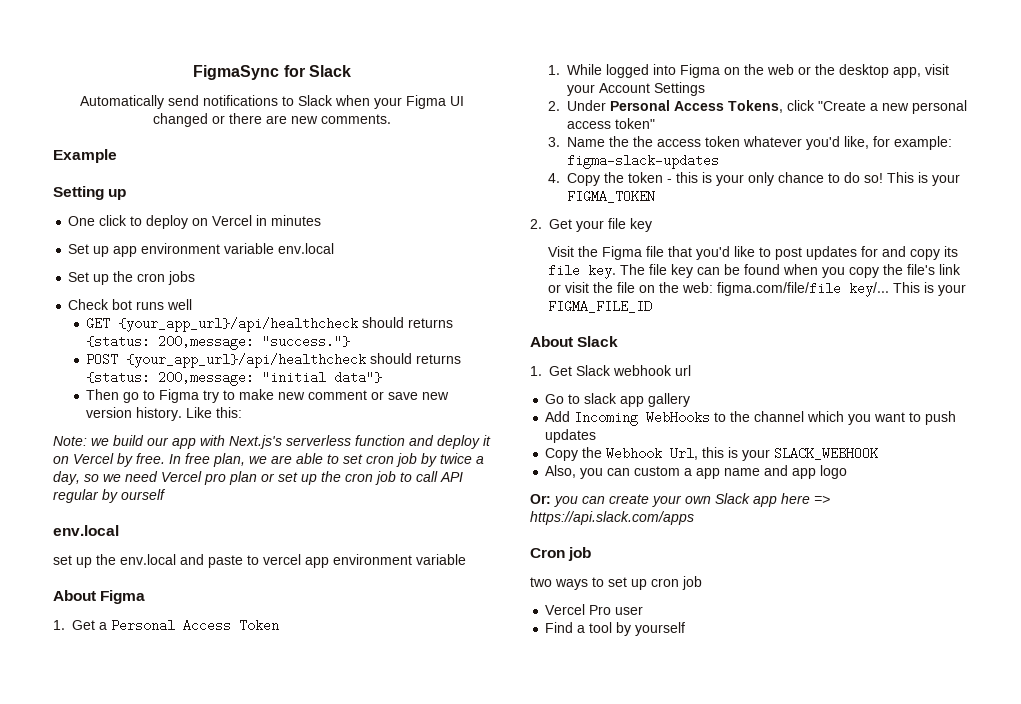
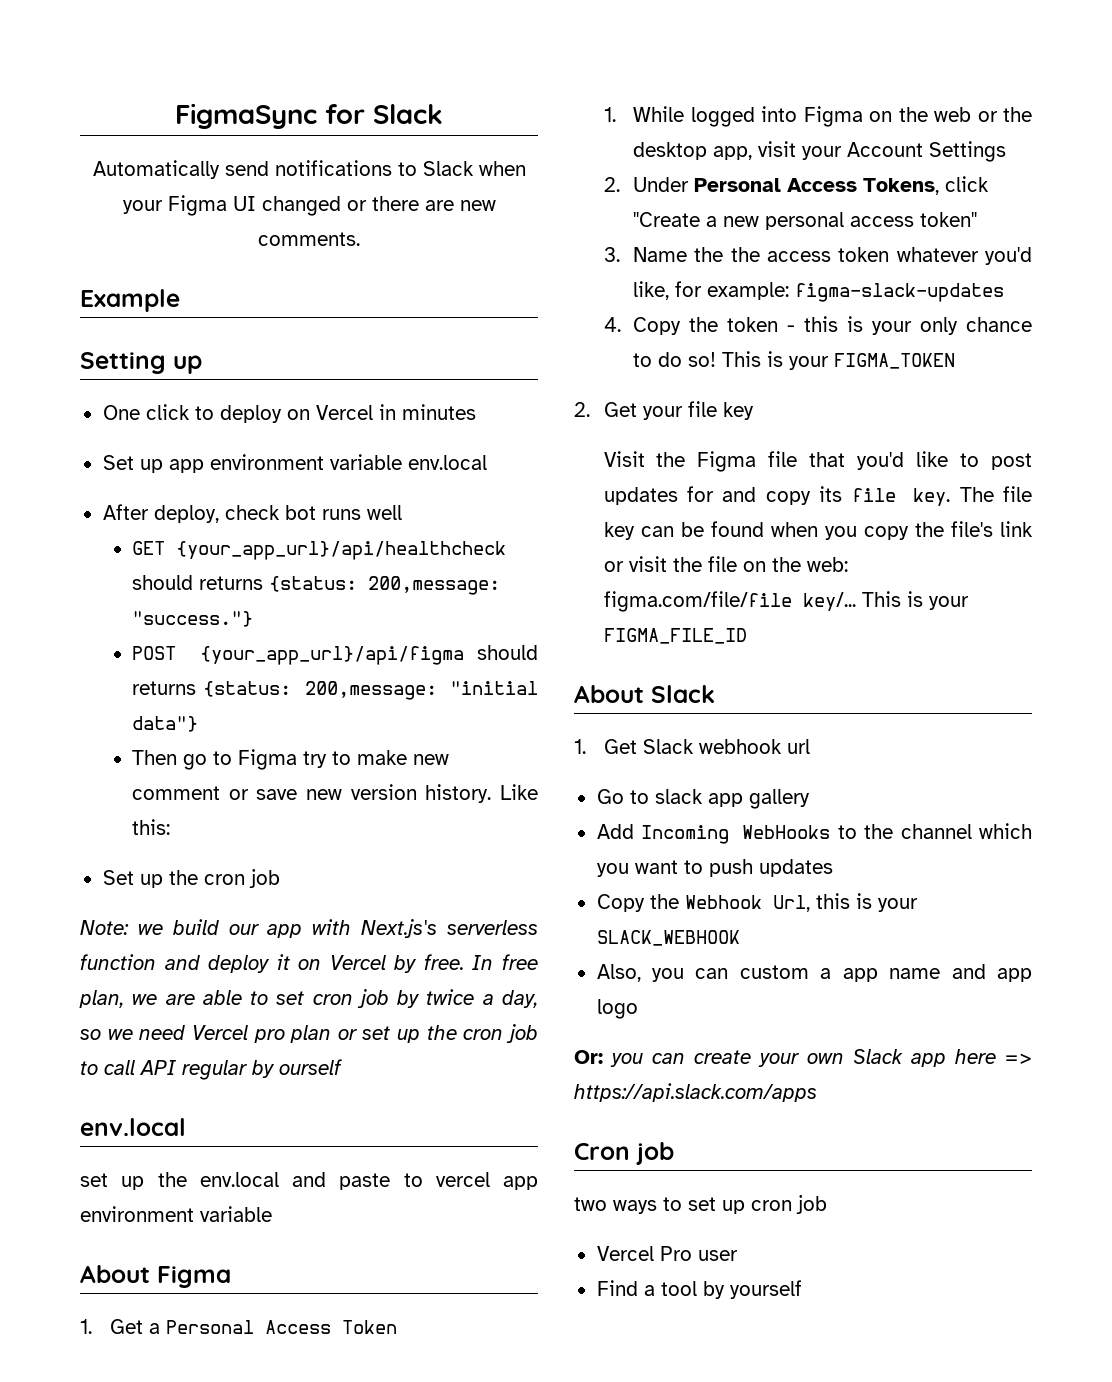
[68,271,196,285] [68,299,110,310] Set up the cron jobs // Check -> [102,504,280,523] After deploy, check
[126,353,367,368] {your_app_url}/api/healthcheck -> [199,646,464,665] {your_app_url}/api/figma
(243, 412) none -> [102,869,280,888] // Set up the cron job

